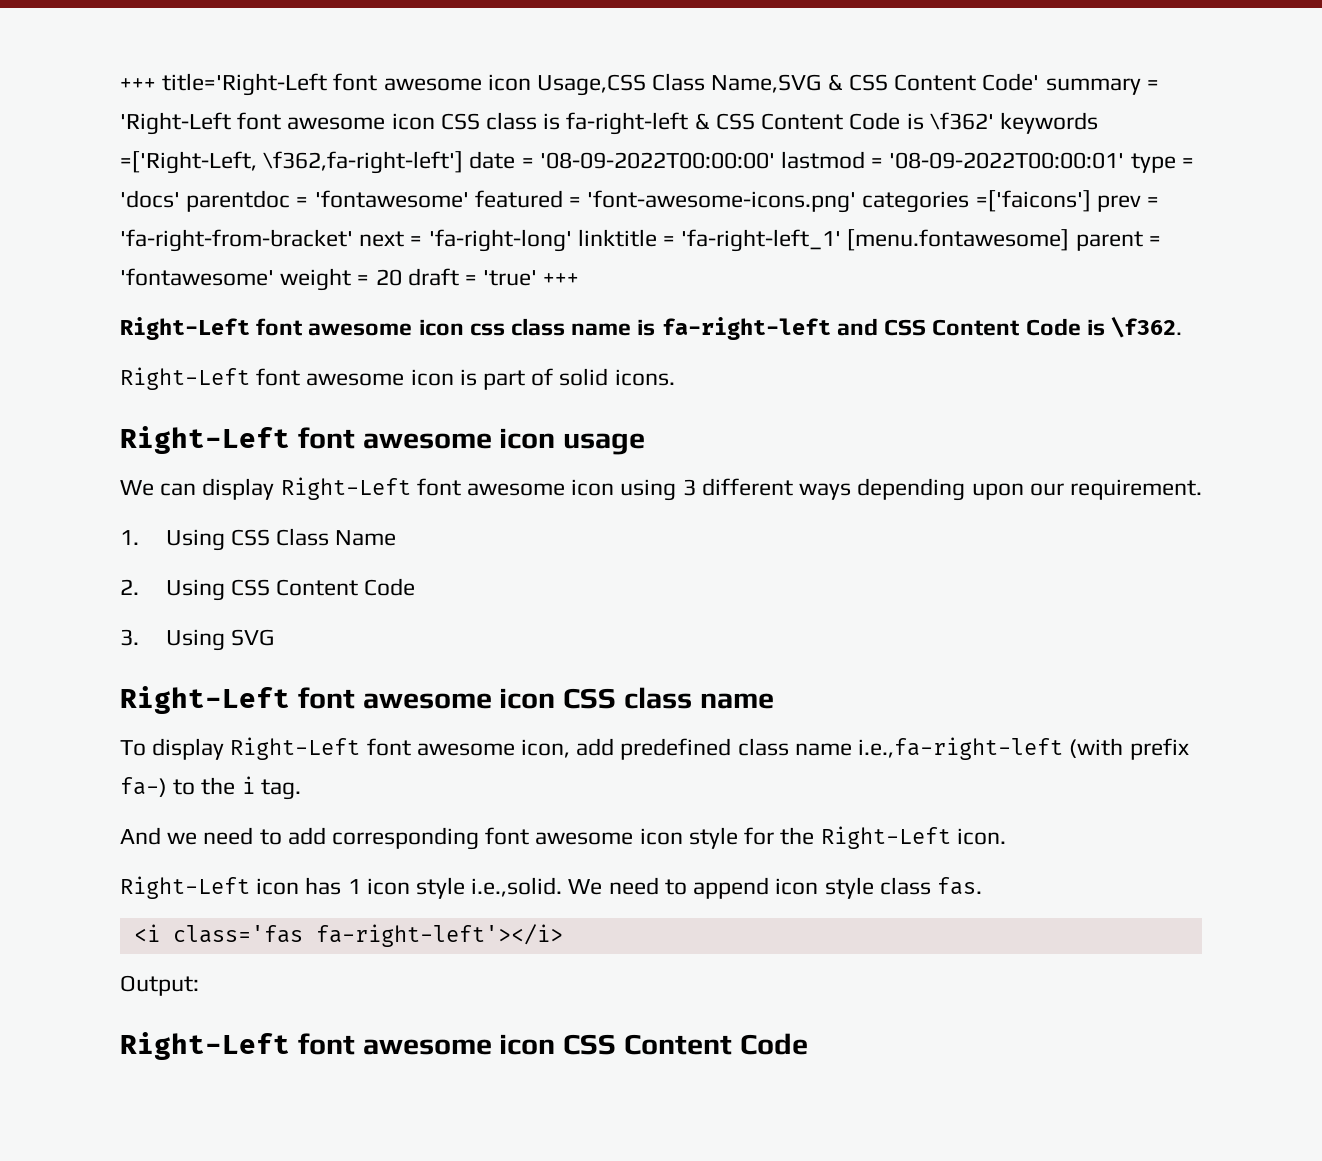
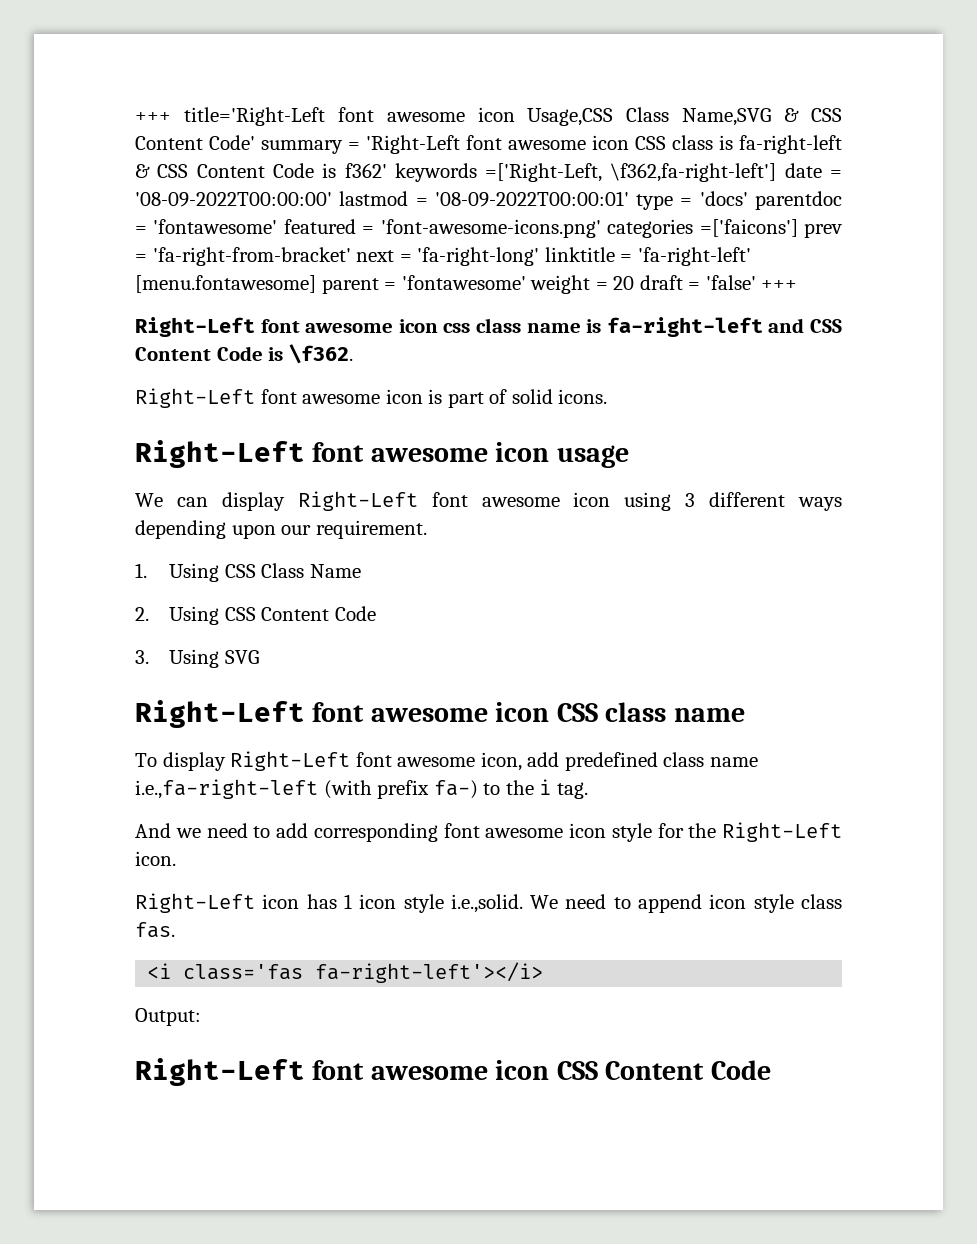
[929,112,994,130] \f362' -> [344,163,387,178] f362'
[681,229,842,252] 'fa-right-left_1' -> [637,247,751,266] 'fa-right-left'
[483,270,538,286] 'true' -> [705,275,756,290] 'false'

